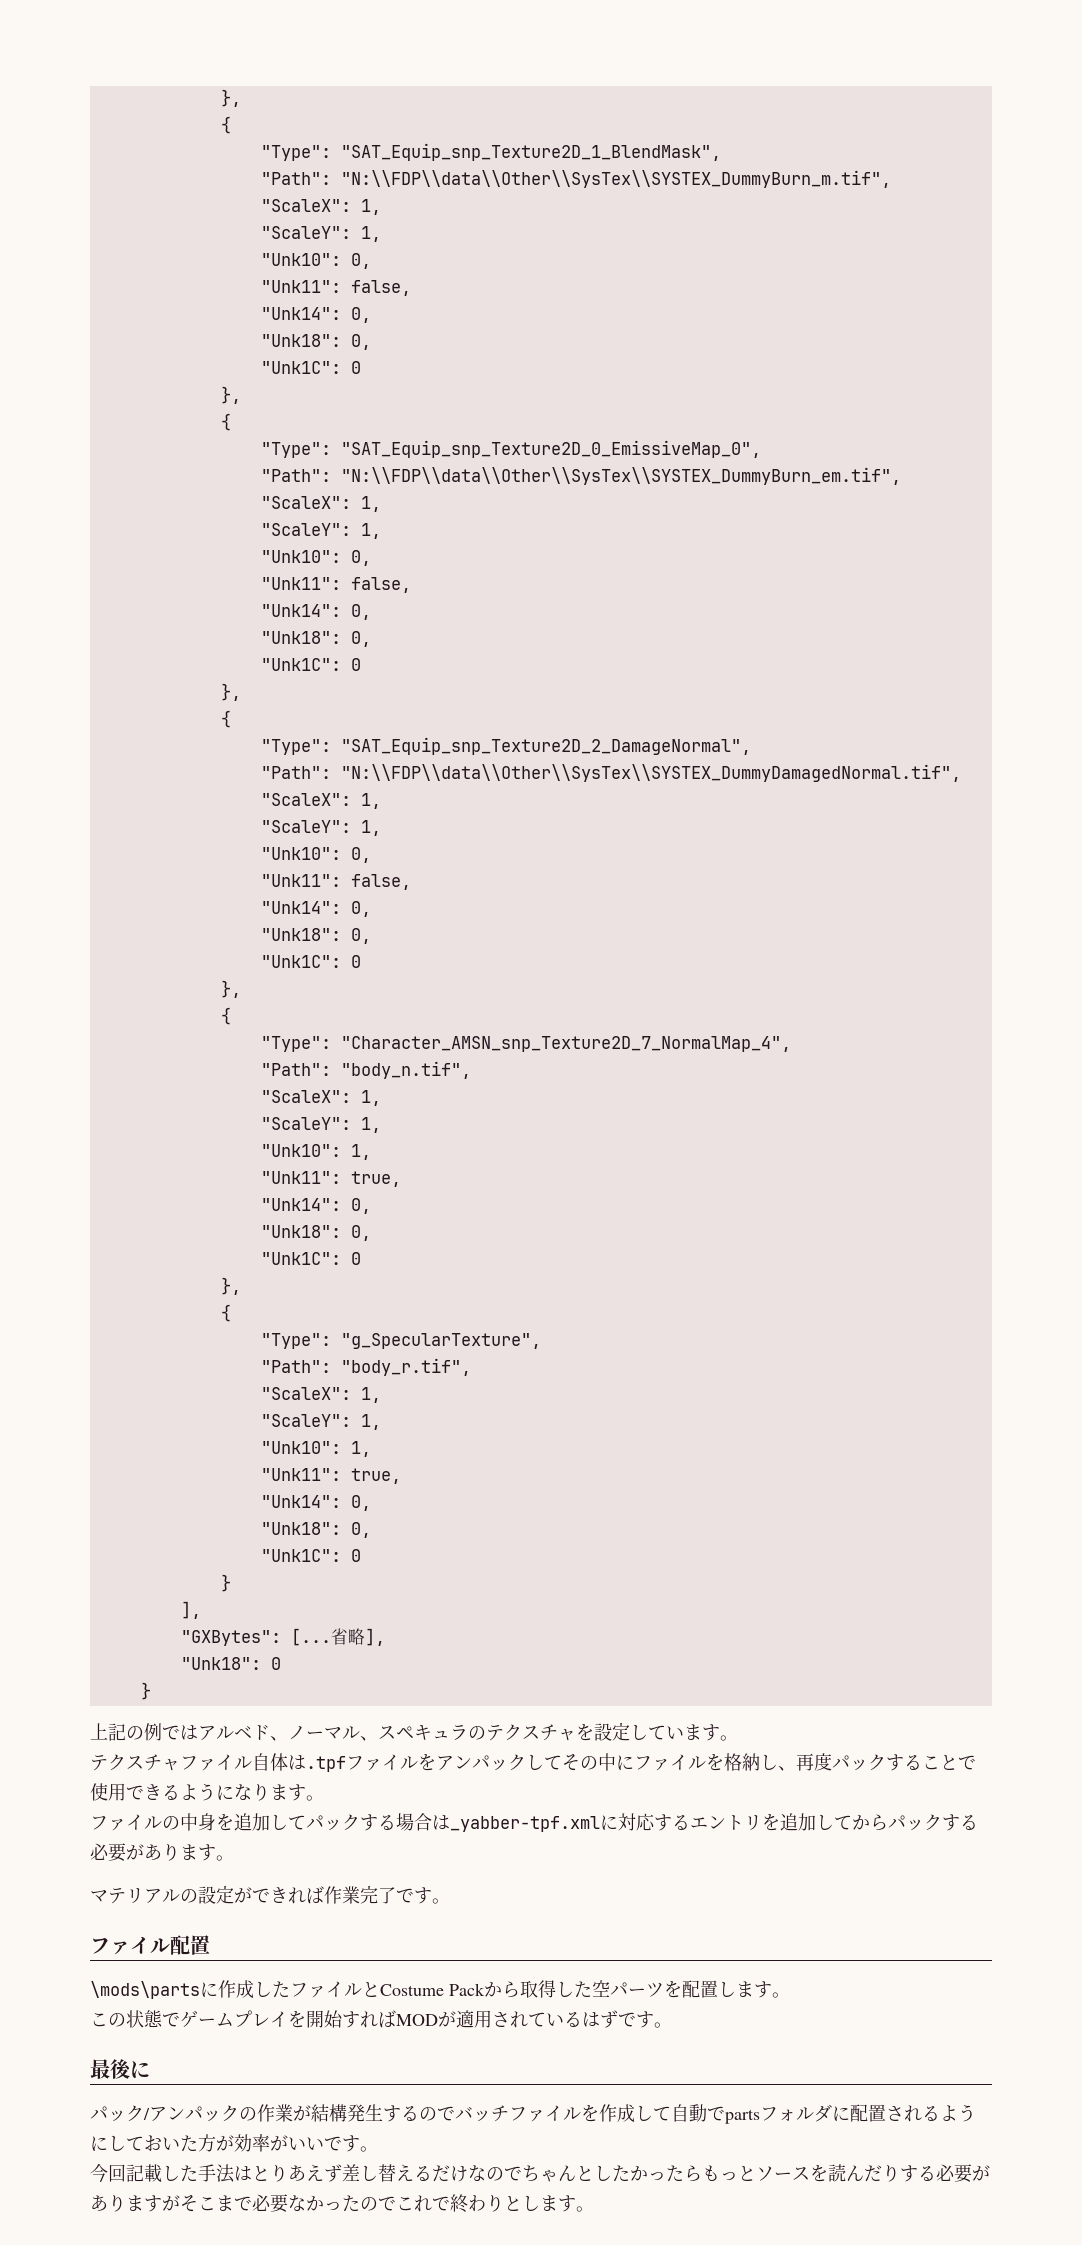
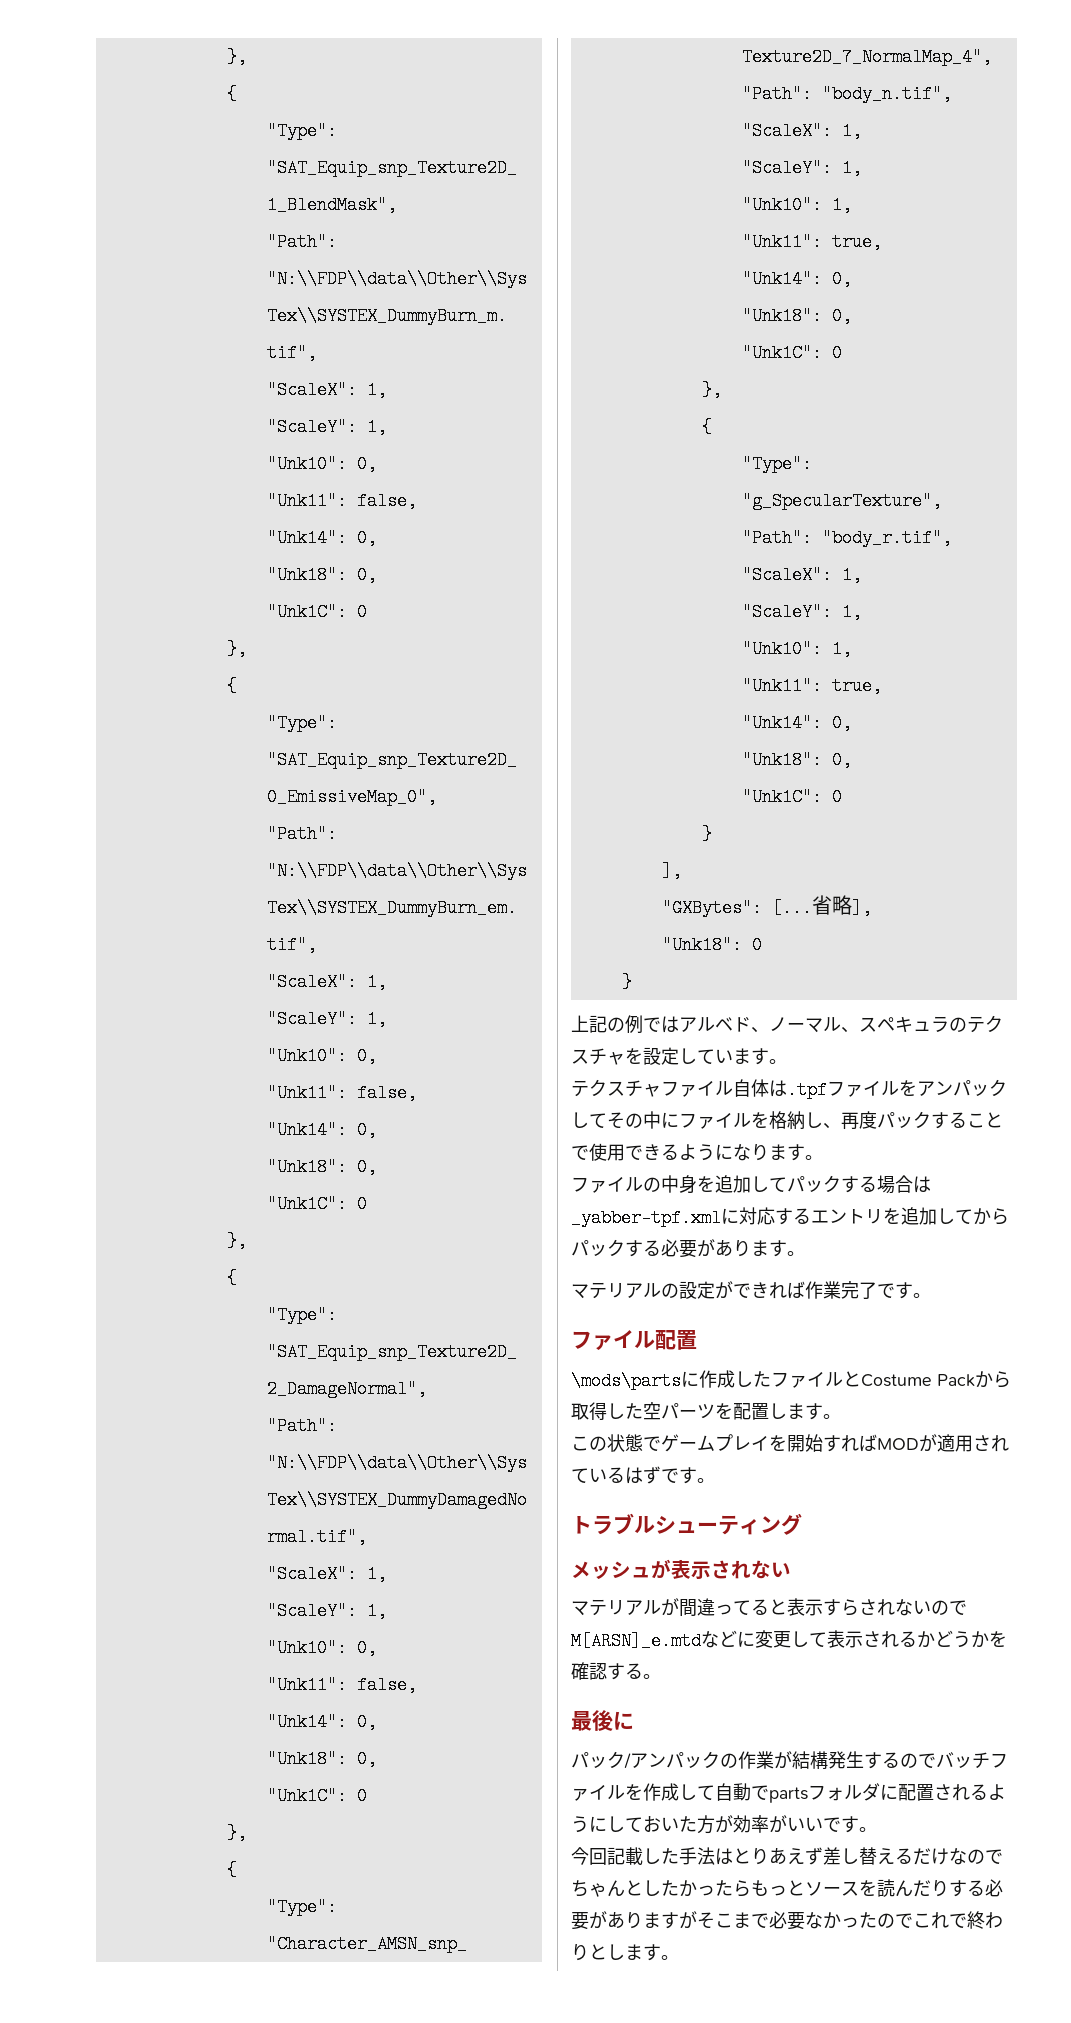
(672, 2025) none -> [571,1513,802,1535] [571,1559,791,1579] [571,1598,967,1617] [571,1630,1007,1650] [571,1662,661,1680] // トラブルシューティング // メッシュが表示されない // マテリアルが間違ってると表示すらされないのでM[ARSN]_e.mtdなどに変更して表示されるかどうかを確認する。

